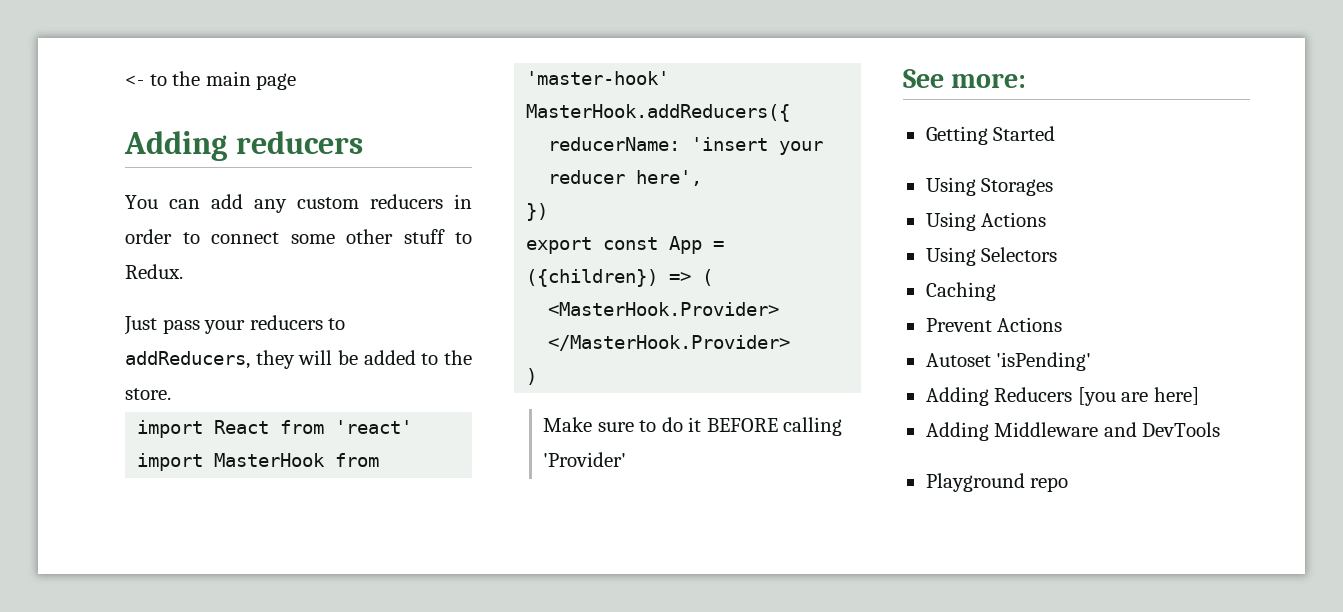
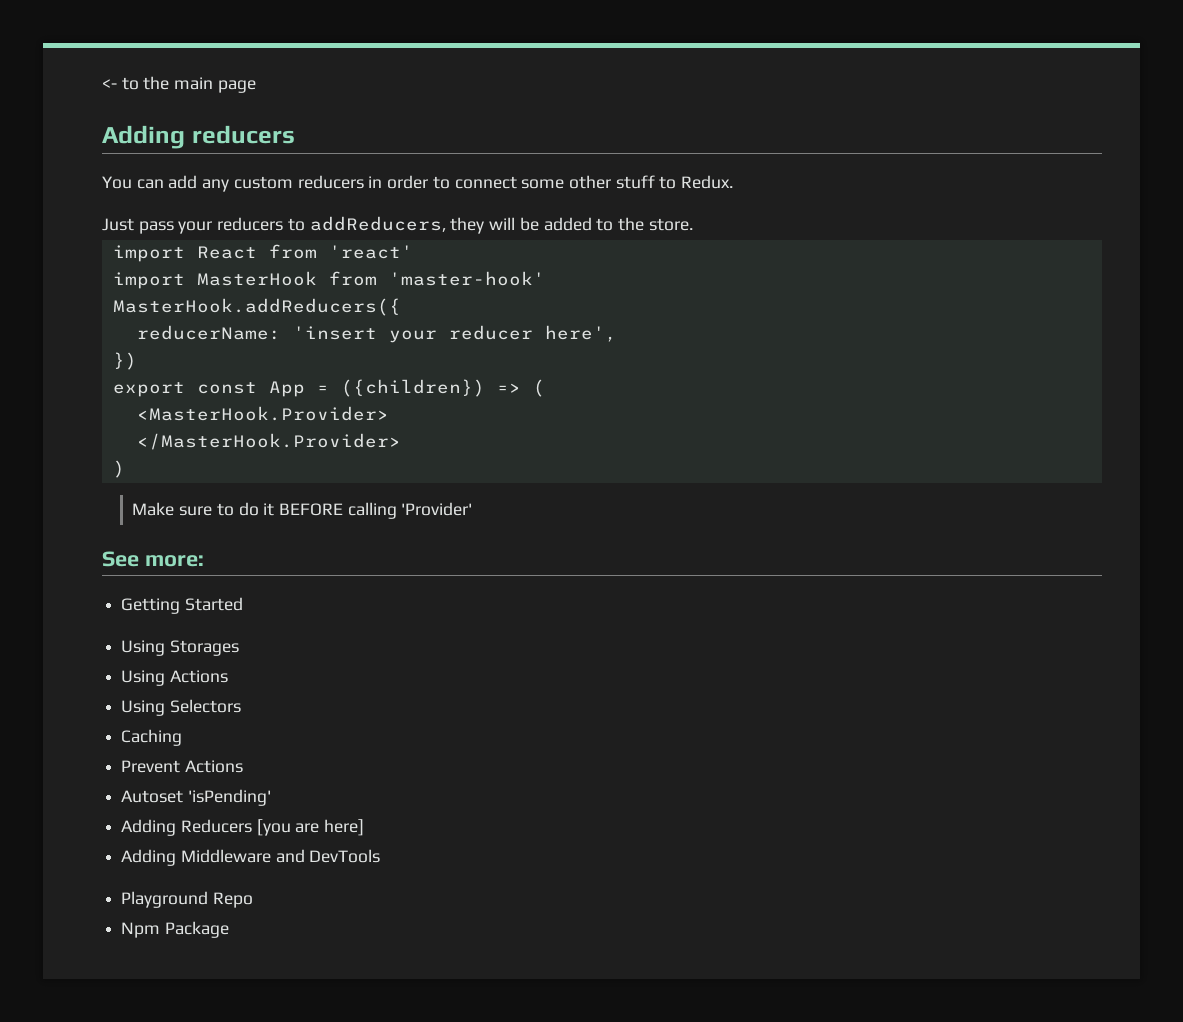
[1030,477,1069,492] repo -> [212,892,253,908] [121,921,229,938] Repo // Npm Package

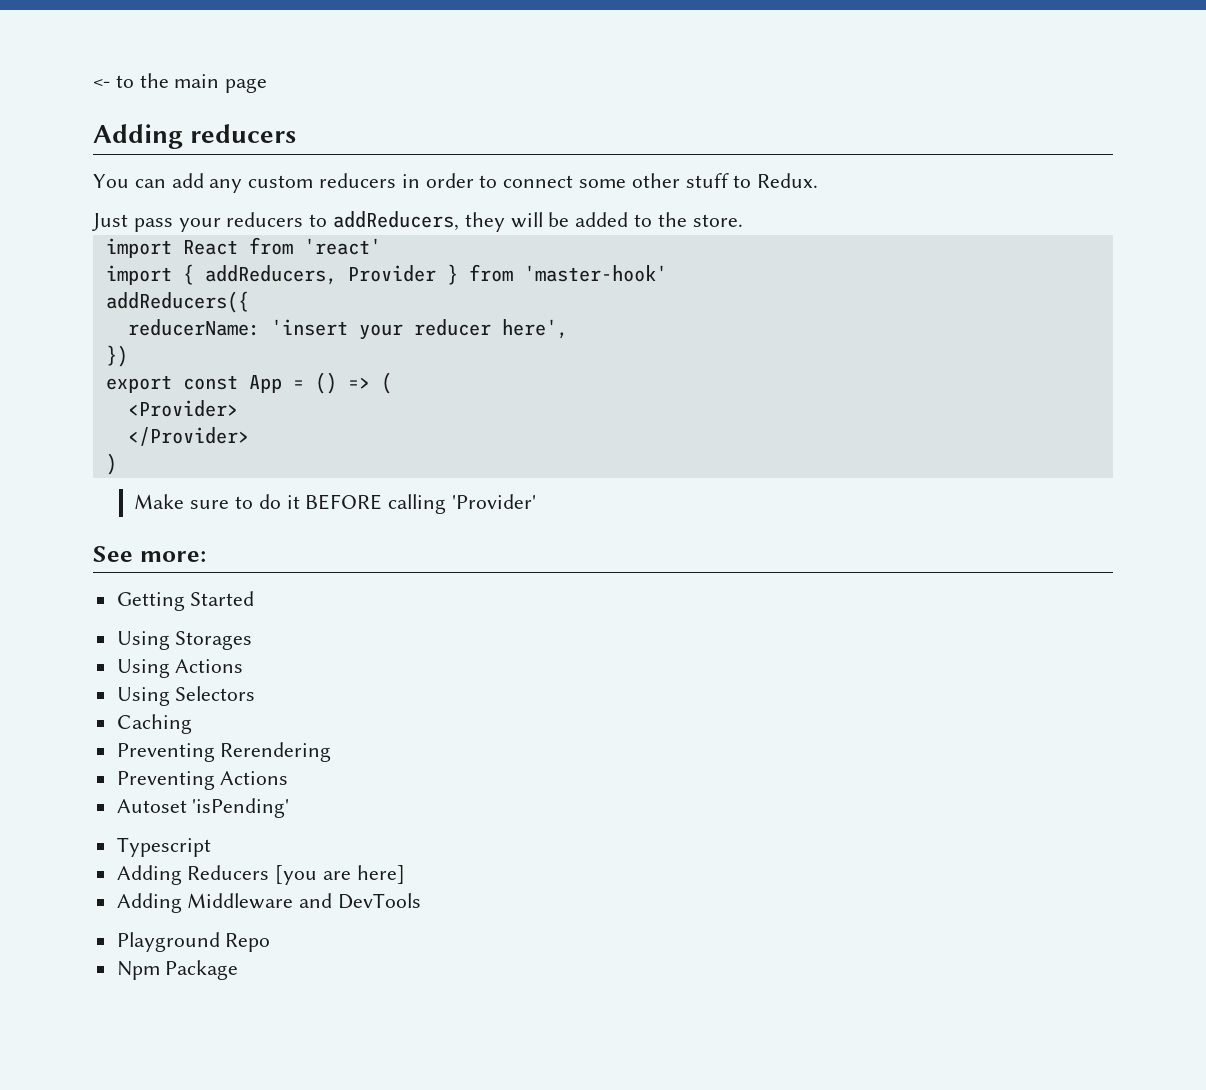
[196,271,317,286] MasterHook -> [182,264,458,285] { addReducers, Provider }
[112,298,401,316] MasterHook.addReducers({ -> [105,291,249,313] addReducers({
[340,379,485,397] ({children}) -> [314,372,337,394] ()
[136,406,389,421] [136,433,401,450] <MasterHook.Provider> // </MasterHook.Provider> -> [127,400,238,417] [127,427,249,446] <Provider> // </Provider>
[121,760,181,773] Prevent -> [116,742,332,762] [116,771,215,790] Preventing Rerendering // Preventing
(271, 797) none -> [116,837,211,857] // Typescript

